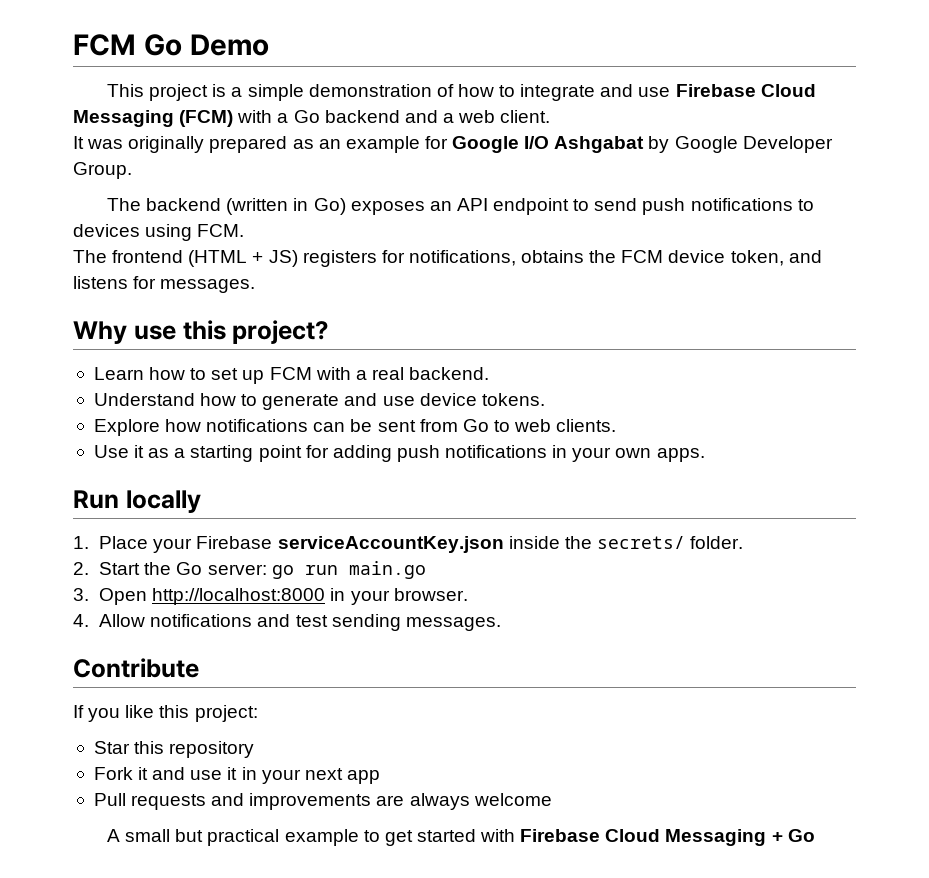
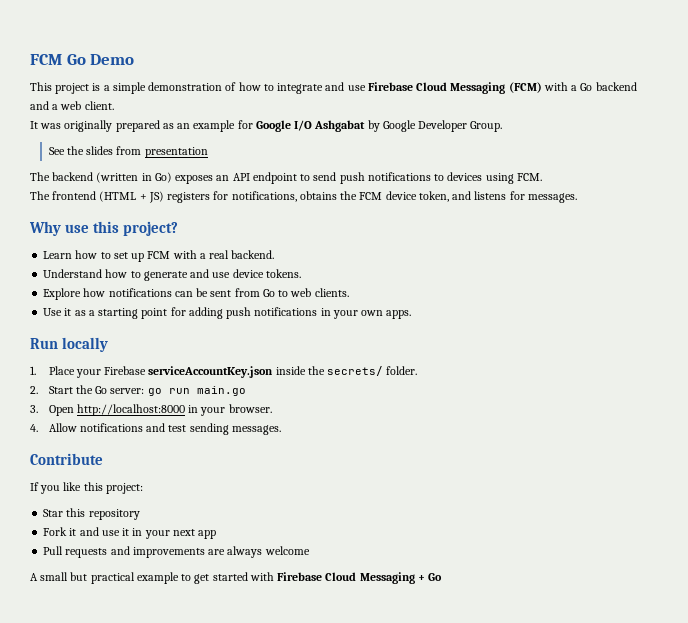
(132, 170) none -> [48,146,208,158] // See the slides from presentation

